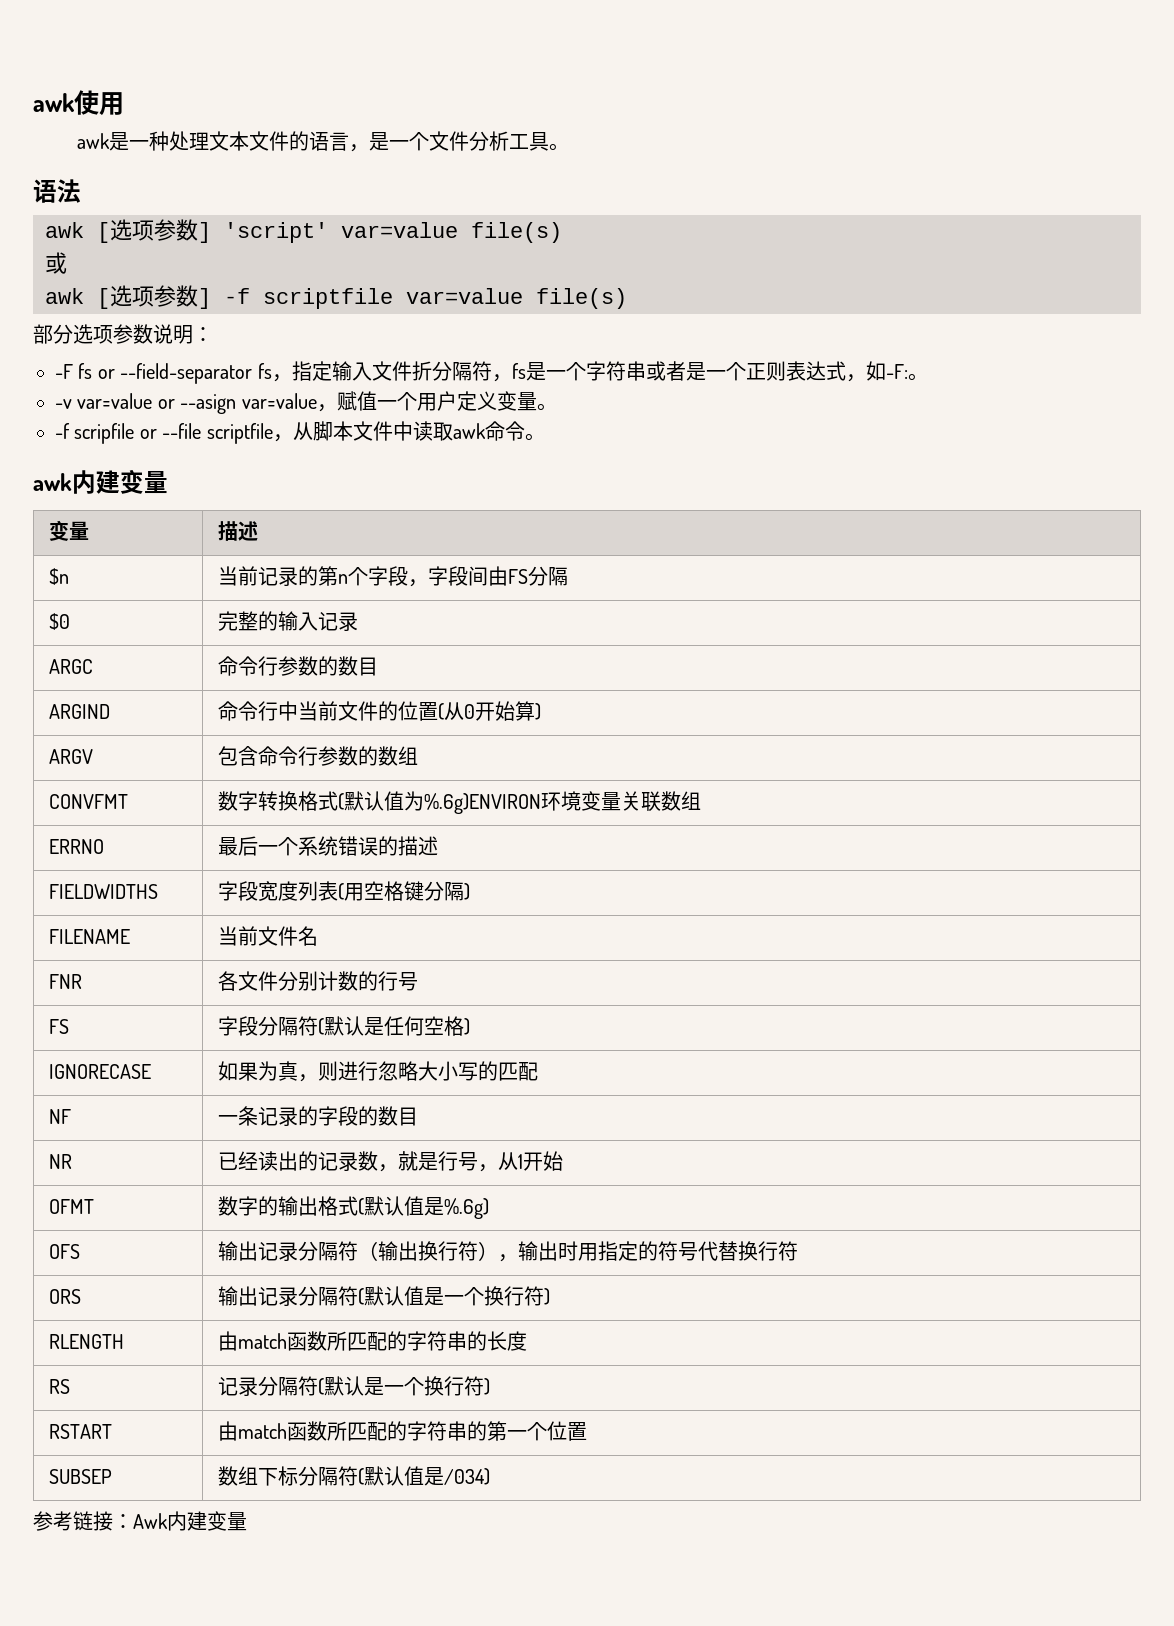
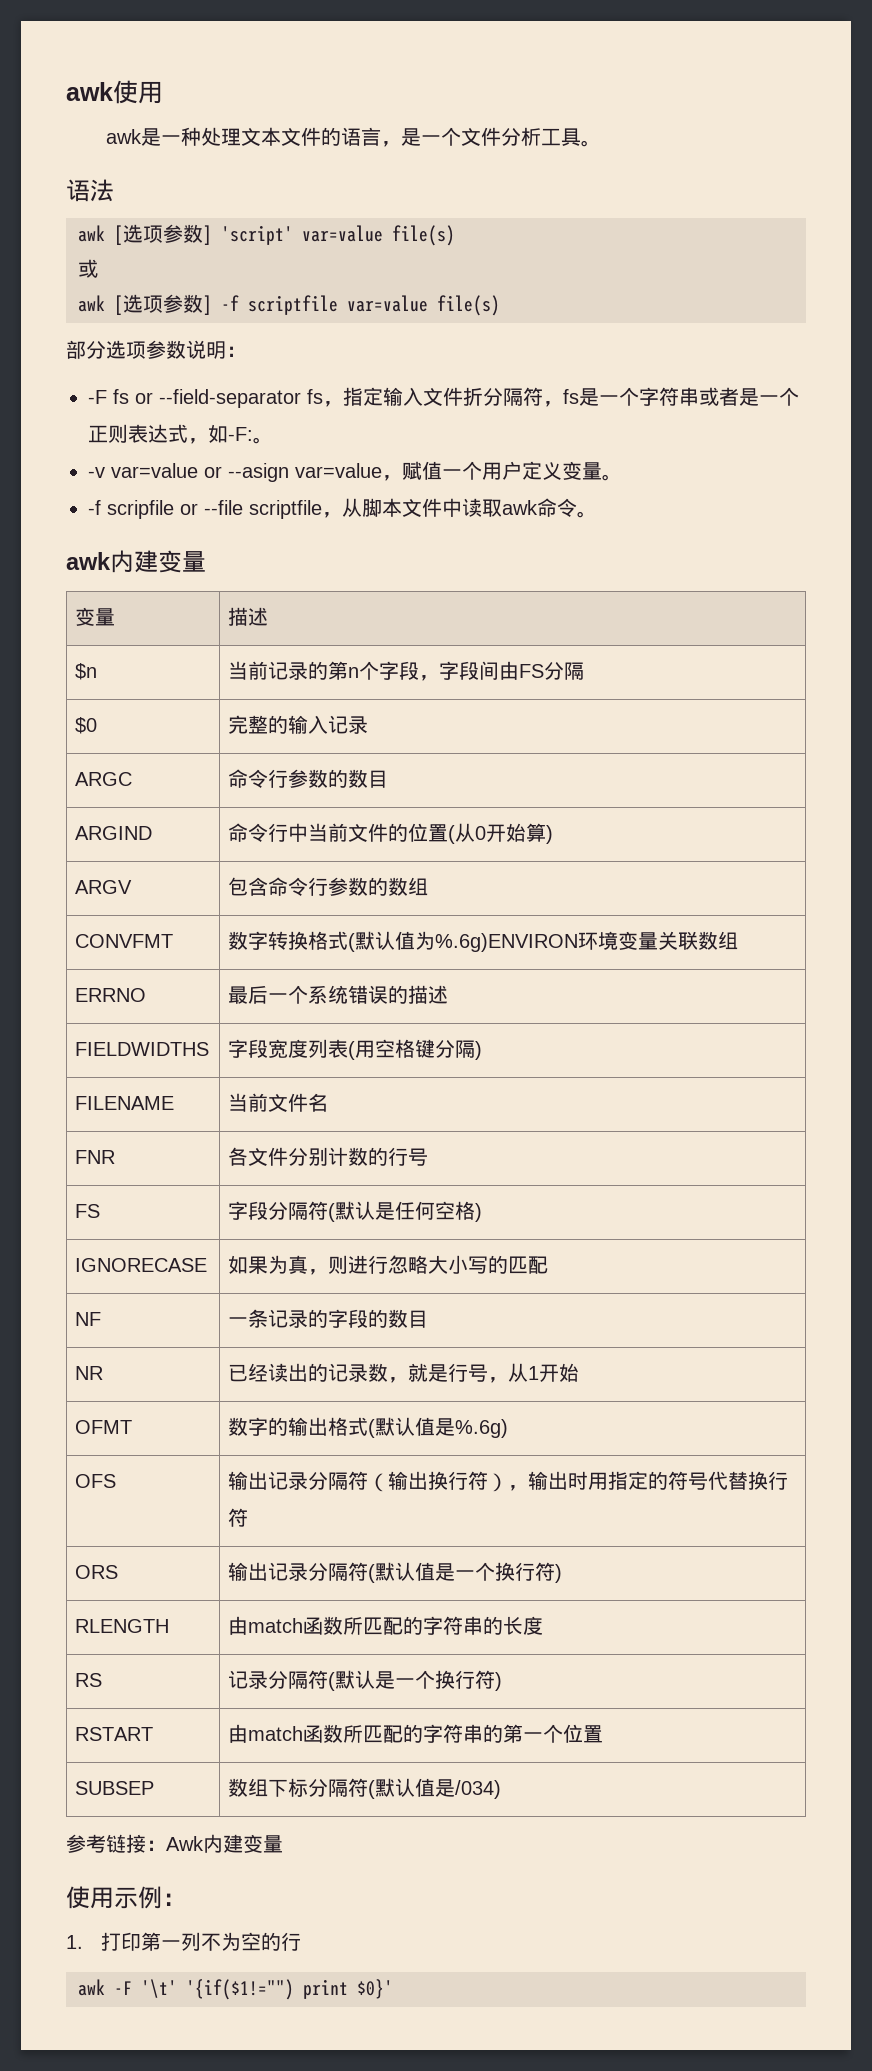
(247, 1521) none -> [66,1886,186,1909] [66,1932,301,1951] [78,1979,393,2000] // 使用示例： // 1.打印第一列不为空的行 // awk -F '\t' '{if($1!="") print $0}'

